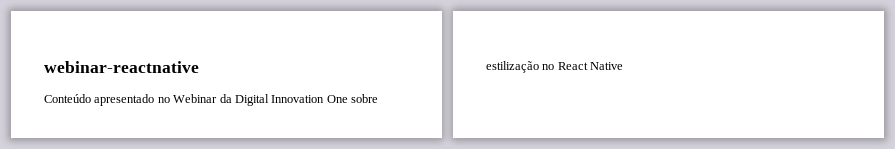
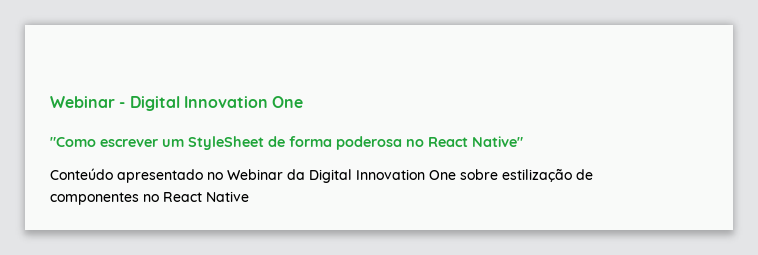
[44,61,199,73] webinar-reactnative -> [50,96,304,111] [50,136,523,150] Webinar - Digital Innovation One // "Como escrever um StyleSheet de forma poderosa no React Native"
(539, 67) none -> [576,169,593,180] [50,192,139,205] de componentes

